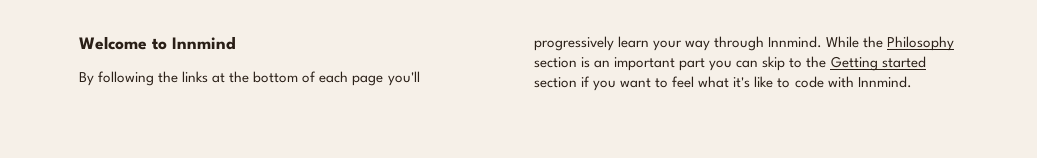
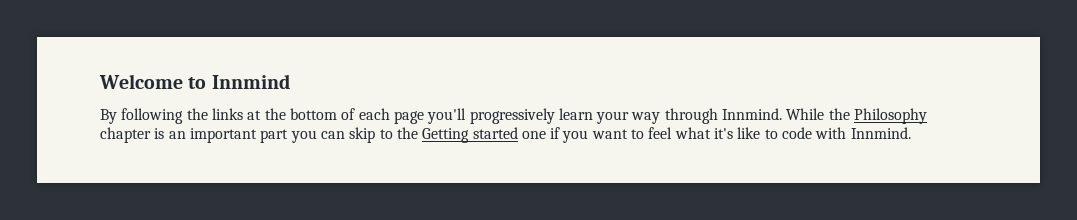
[534,57,577,68] section -> [100,127,151,143] chapter
[534,77,577,88] section -> [521,131,546,139] one

